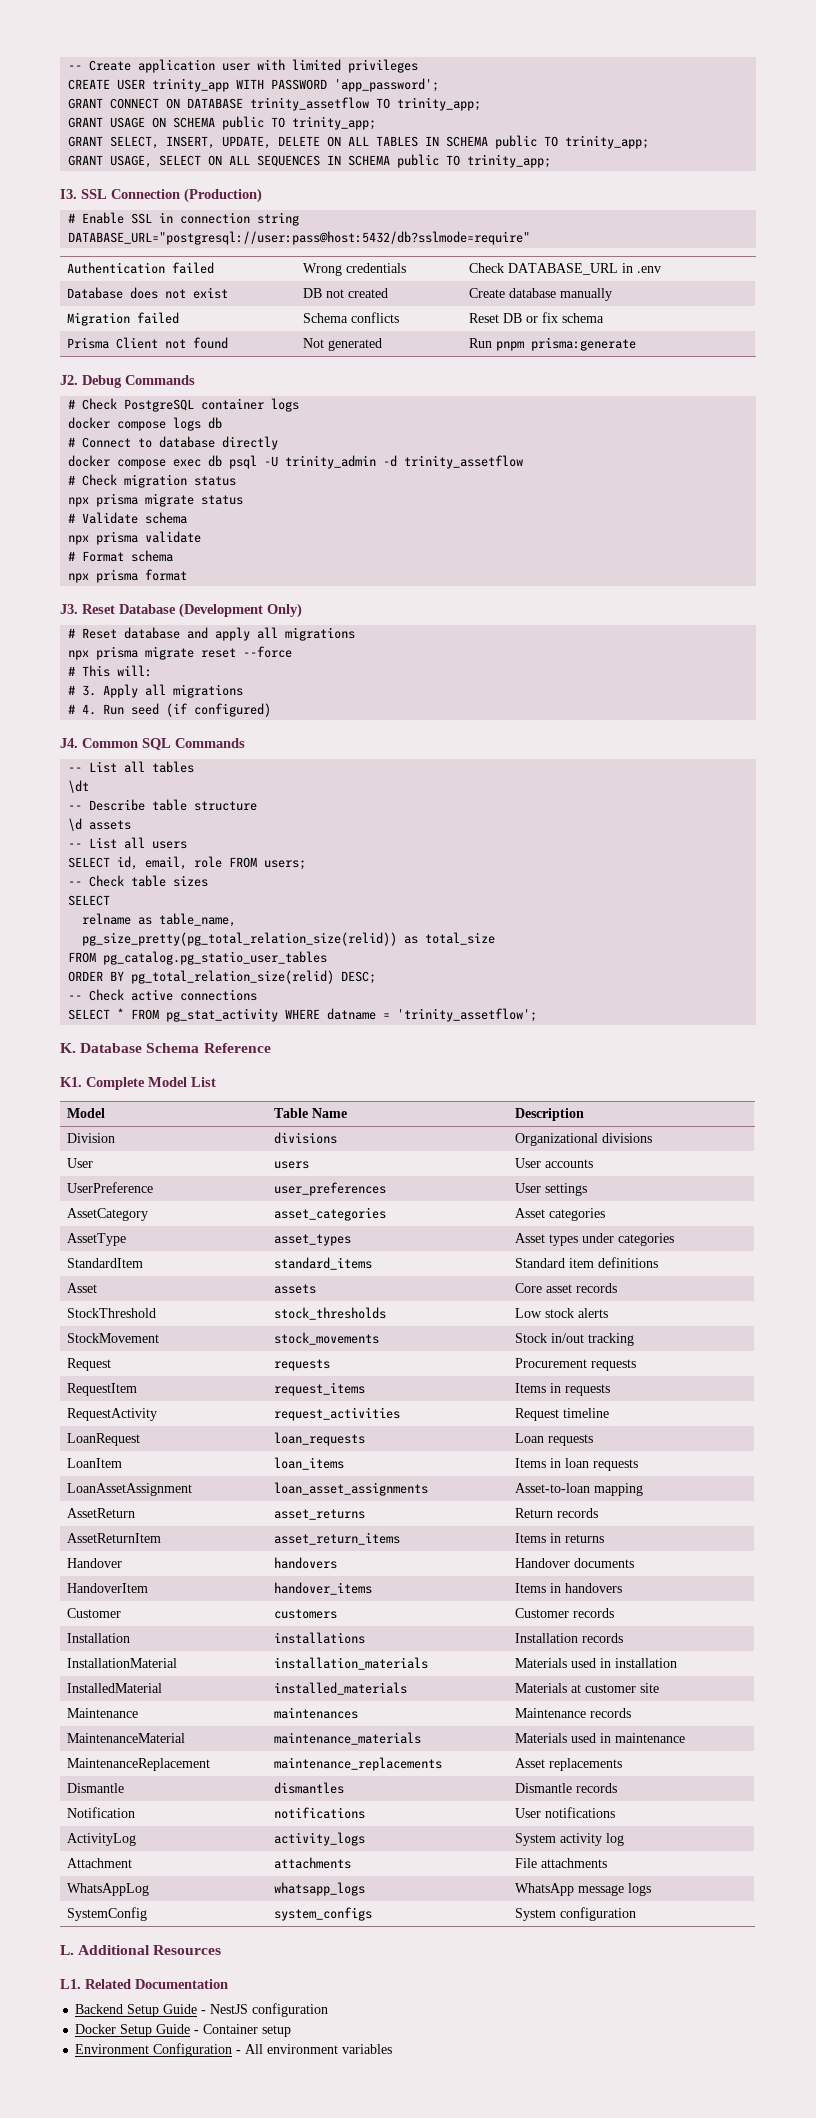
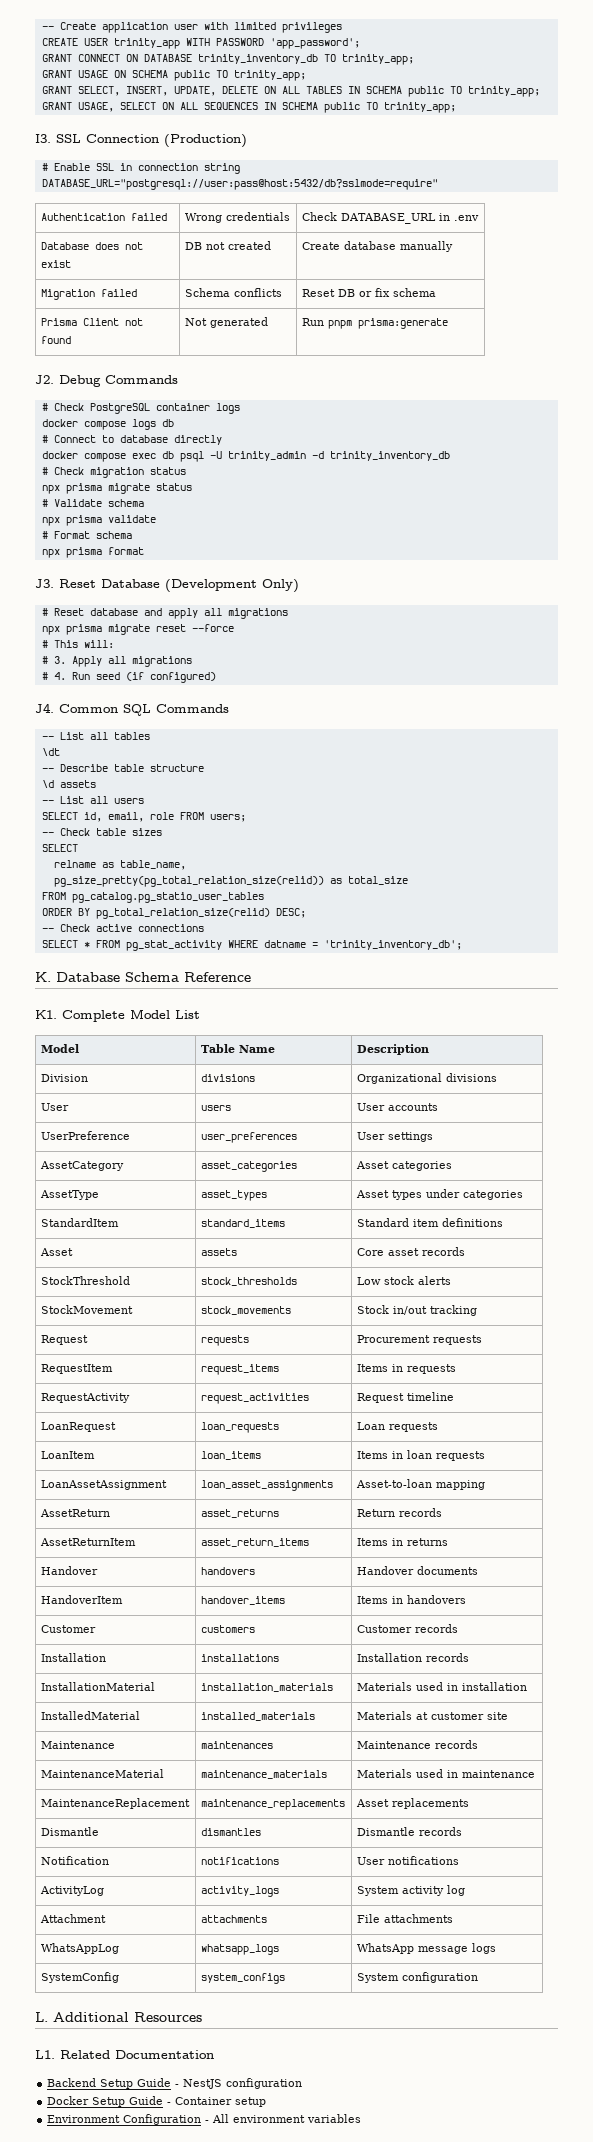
[250,97,370,111] trinity_assetflow -> [197,54,318,64] trinity_inventory_db
[404,455,524,469] trinity_assetflow -> [329,451,450,461] trinity_inventory_db
[397,1008,538,1022] 'trinity_assetflow'; -> [323,940,462,950] 'trinity_inventory_db';

